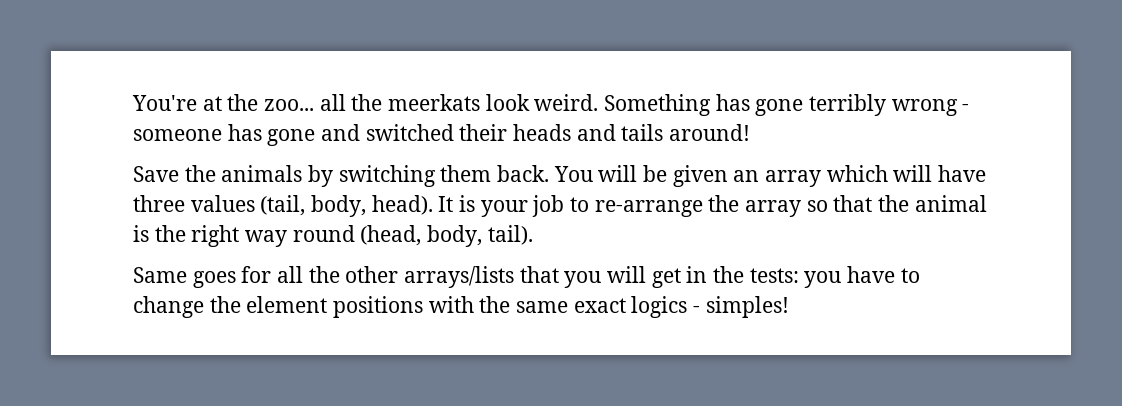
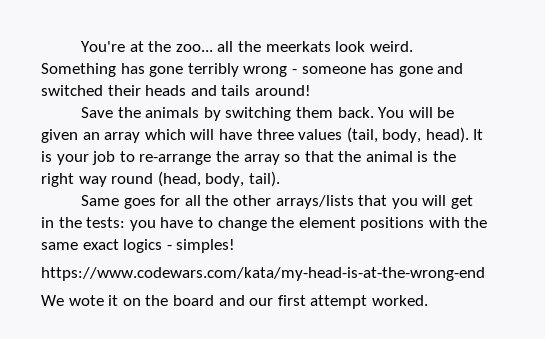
(789, 307) none -> [41,267,485,281] [41,295,428,309] // https://www.codewars.com/kata/my-head-is-at-the-wrong-end // We wote it on the board and our first attempt worked.

